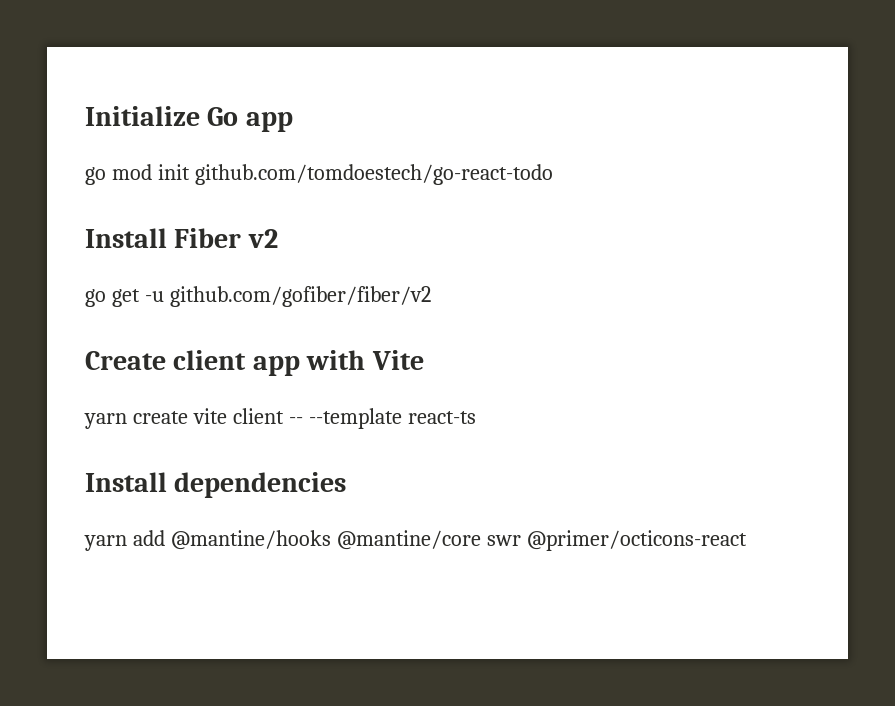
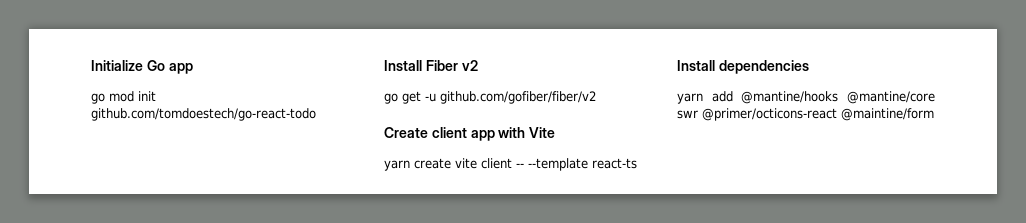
(747, 540) none -> [841,108,934,121] @maintine/form

